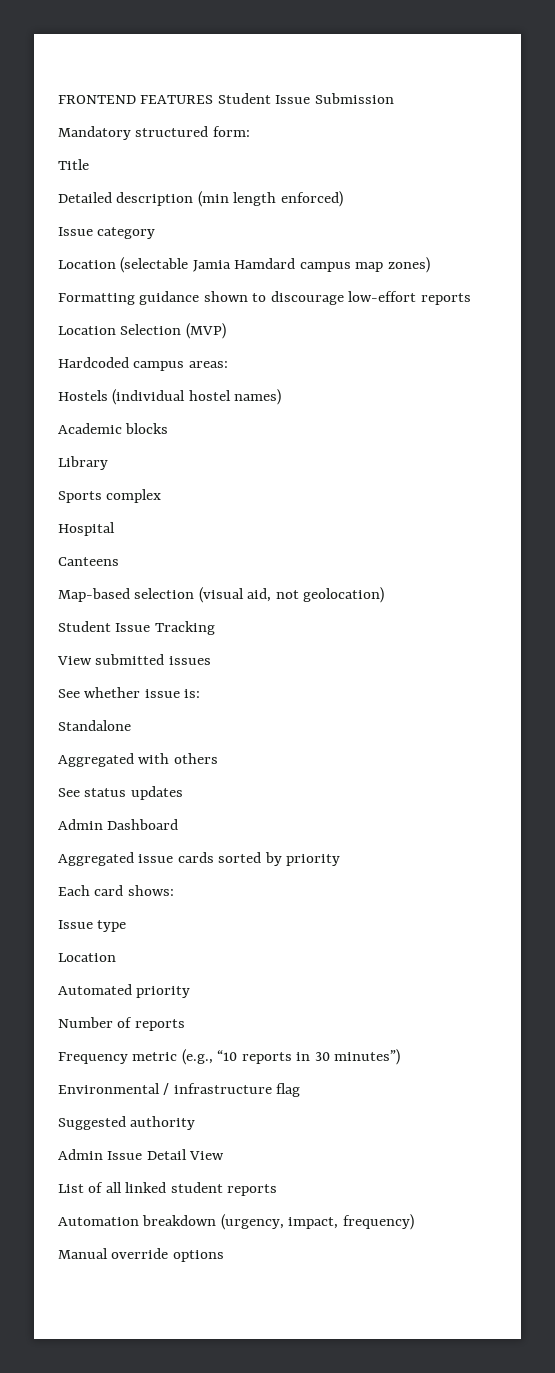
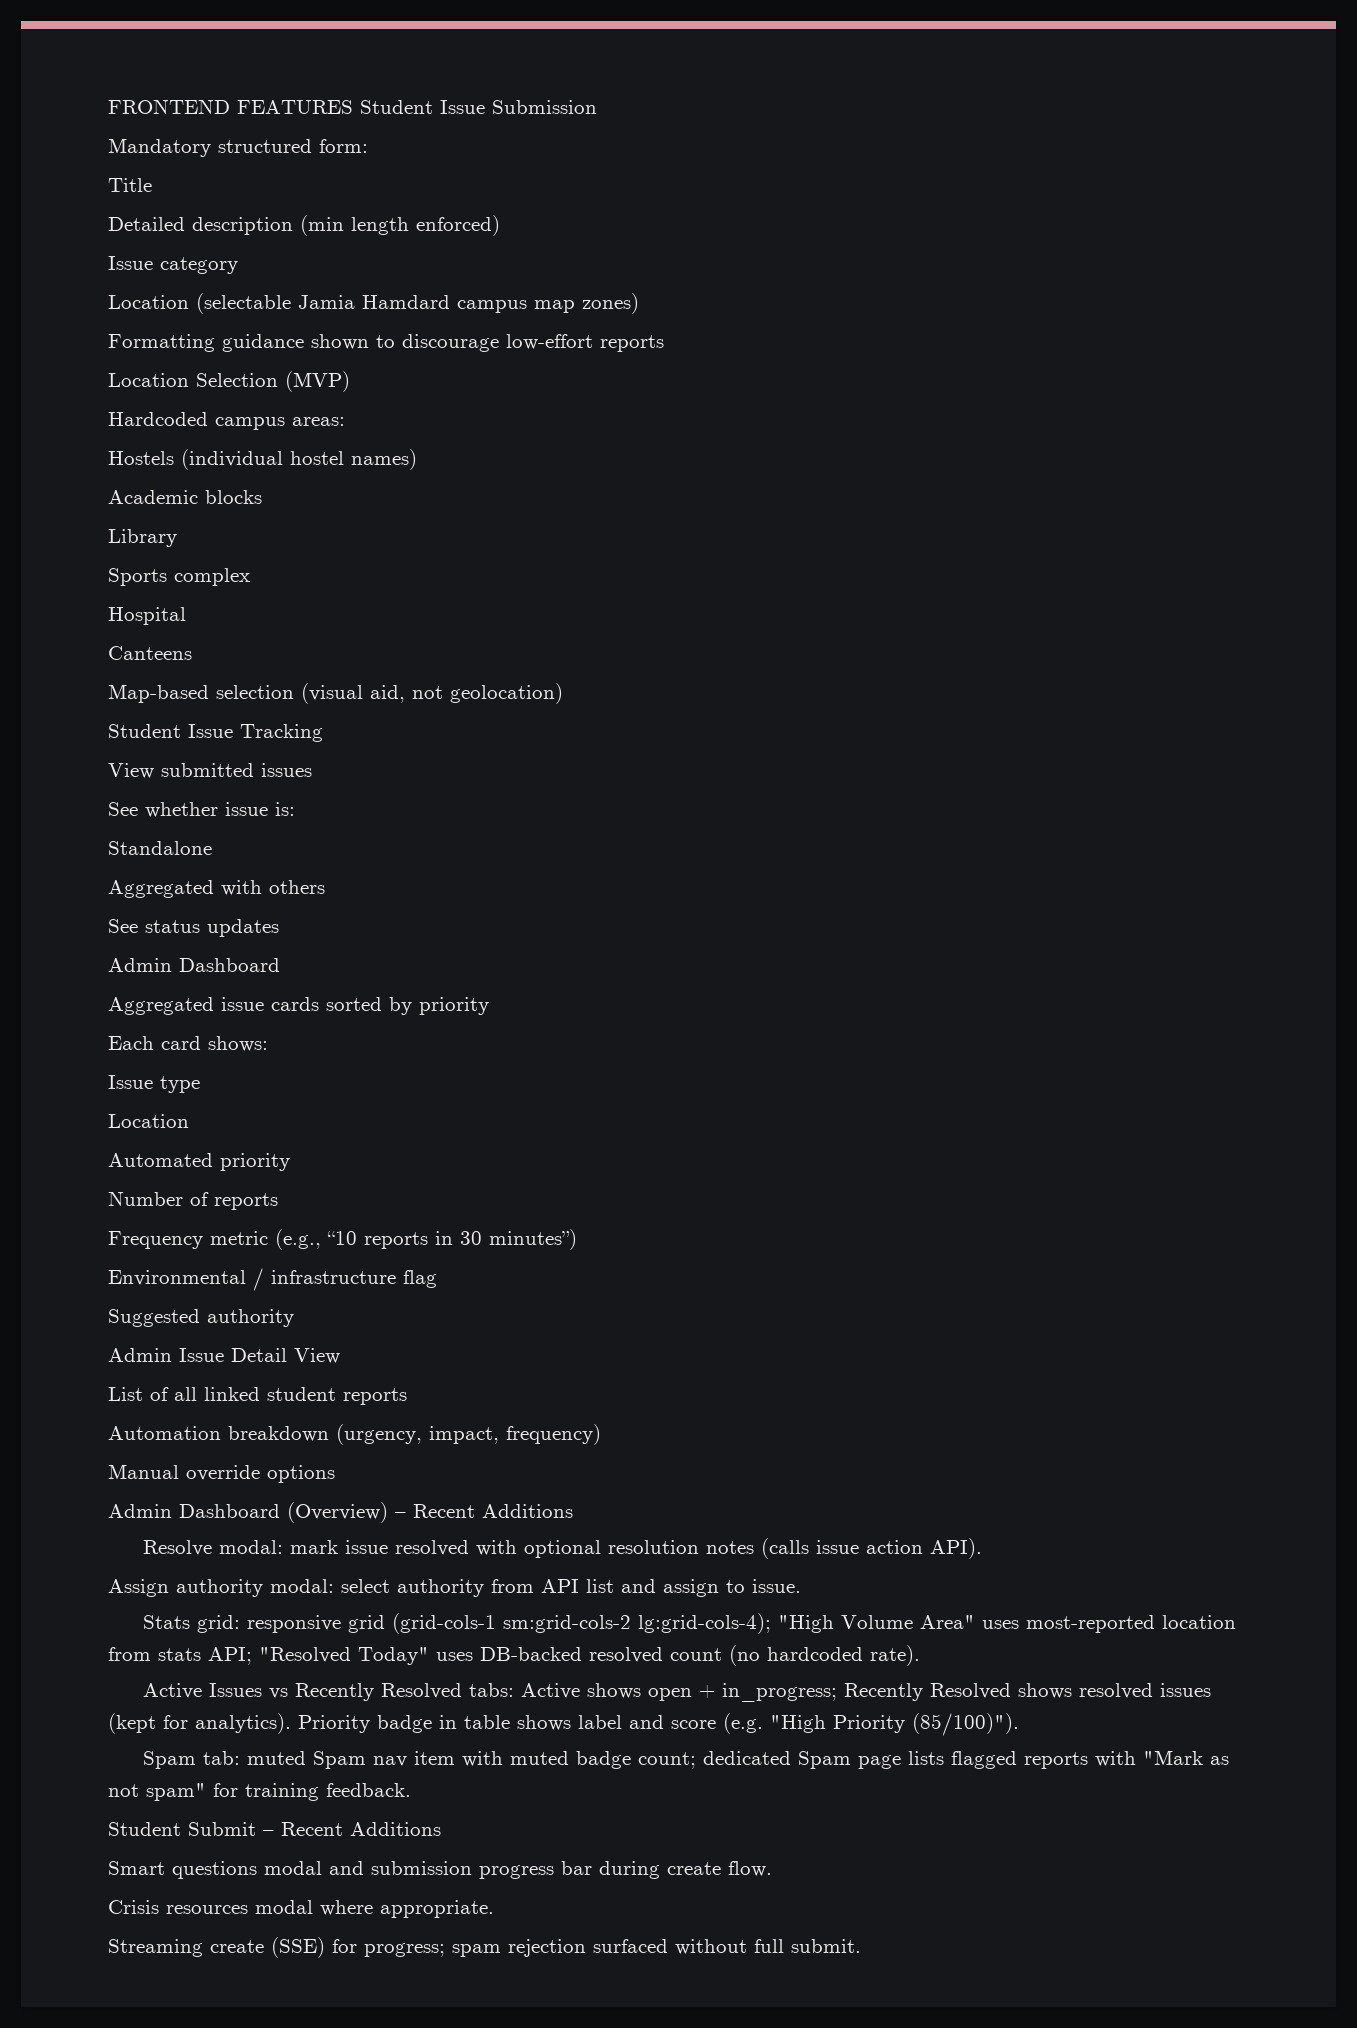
(224, 1256) none -> [108,1502,573,1523] [142,1538,982,1559] [108,1579,801,1597] [142,1613,1236,1634] [108,1645,920,1666] [142,1683,1211,1702] [108,1713,1019,1736] [142,1750,1229,1769] [108,1783,411,1801] [108,1822,441,1836] [108,1861,772,1879] [108,1900,494,1918] [108,1937,861,1958] // Admin Dashboard (Overview) – Recent Additions // Resolve modal: mark issue resolved with optional resolution notes (calls issue action API). // Assign authority modal: select authority from API list and assign to issue. // Stats grid: responsive grid (grid-cols-1 sm:grid-cols-2 lg:grid-cols-4); "High Volume Area" uses most-reported location from stats API; "Resolved Today" uses DB-backed resolved count (no hardcoded rate). // Active Issues vs Recently Resolved tabs: Active shows open + in_progress; Recently Resolved shows resolved issues (kept for analytics). Priority badge in table shows label and score (e.g. "High Priority (85/100)"). // Spam tab: muted Spam nav item with muted badge count; dedicated Spam page lists flagged reports with "Mark as not spam" for training feedback. // Student Submit – Recent Additions // Smart questions modal and submission progress bar during create flow. // Crisis resources modal where appropriate. // Streaming create (SSE) for progress; spam rejection surfaced without full submit.

